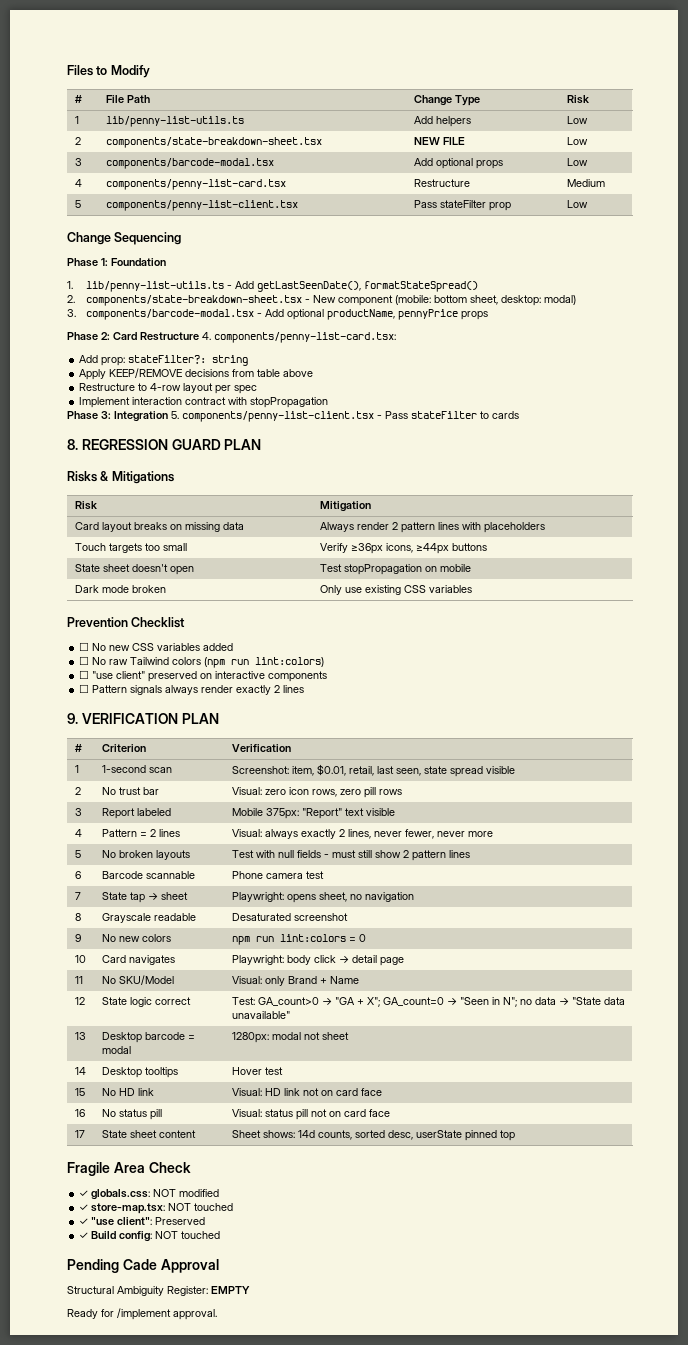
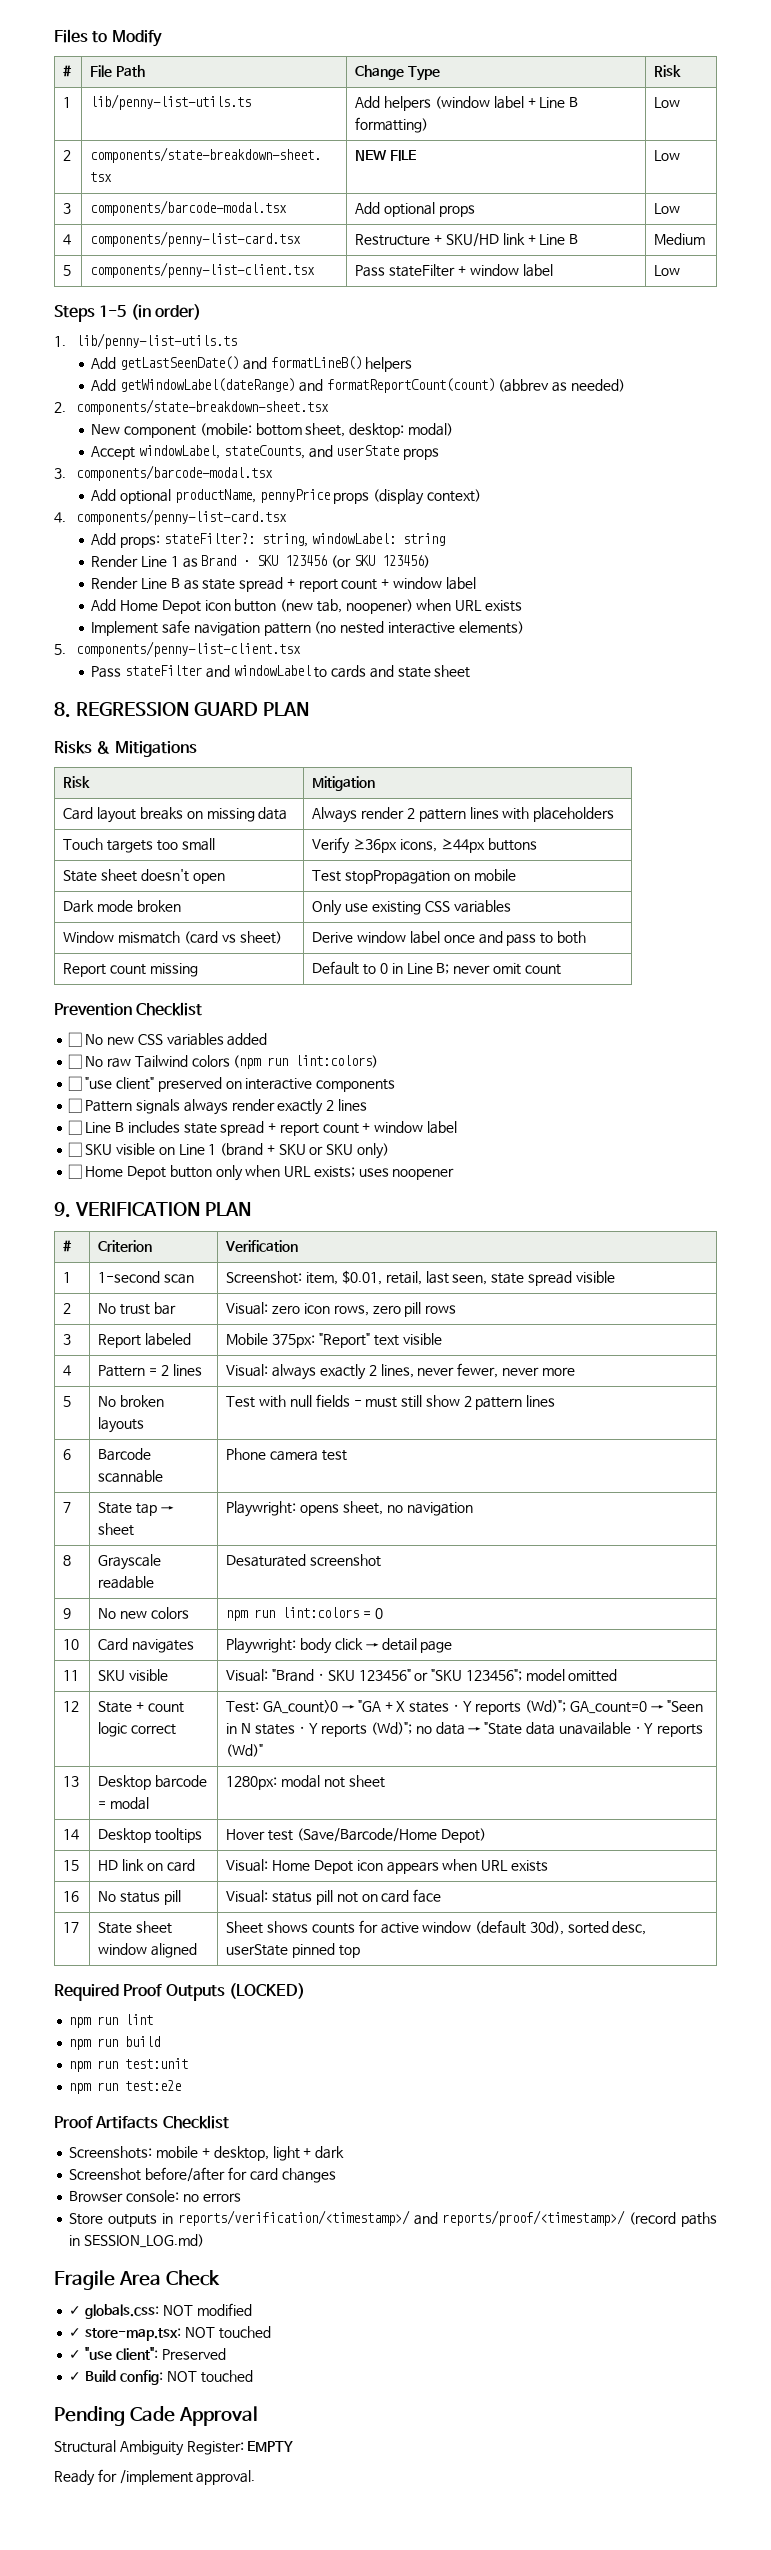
(471, 121) none -> [434,96,579,109] [355,117,429,133] (window label + Line B formatting)
(470, 183) none -> [434,233,579,247] + SKU/HD link + Line B
[488,202,511,211] [566,200,588,208] [67,232,182,245] [67,258,166,267] [67,281,479,292] prop | Low // Change Sequencing // Phase 1: Foundation // 1. lib/penny-list-utils.ts - Add getLastSeenDate(), formatStateSpread() -> [457,264,553,277] [654,265,681,276] [54,304,201,322] [54,333,237,349] [91,356,413,372] [91,378,625,393] + window label | Low // Steps 1-5 (in order) // 1. lib/penny-list-utils.ts // Add getLastSeenDate() and formatLineB() helpers // Add getWindowLabel(dateRange) and formatReportCount(count) (abbrev as needed)
[305,299,311,303] - -> (329, 407) //
(577, 300) none -> [91,445,440,460] // Accept windowLabel, stateCounts, and userState props
[257,313,263,317] - -> (273, 473) //
[67,332,396,343] [79,355,249,366] [79,368,314,380] [79,383,258,394] [79,397,329,408] [67,411,168,422] // Phase 2: Card Restructure 4. components/penny-list-card.tsx: // Add prop: stateFilter?: string // Apply KEEP/REMOVE decisions from table above // Restructure to 4-row layout per spec // Implement interaction contract with stopPropagation // Phase 3: Integration -> [373,489,481,505] [54,509,287,525] [91,533,445,548] [91,555,430,568] [91,577,476,592] [91,599,522,614] [91,620,524,636] (display context) // 4. components/penny-list-card.tsx // Add props: stateFilter?: string, windowLabel: string // Render Line 1 as Brand · SKU 123456 (or SKU 123456) // Render Line B as state spread + report count + window label // Add Home Depot icon button (new tab, noopener) when URL exists // Implement safe navigation pattern (no nested interactive elements) //
[377,411,477,419] - Pass stateFilter -> [91,665,311,678] // Pass stateFilter and windowLabel
(519, 415) none -> [369,665,471,678] and state sheet
(472, 589) none -> [63,931,282,944] [312,931,586,946] [63,963,198,977] [312,961,561,975] // Window mismatch (card vs sheet) | Derive window label once and pass to both // Report count missing | Default to 0 in Line B; never omit count
(305, 689) none -> [68,1120,457,1136] [68,1142,389,1159] [68,1164,455,1181] // ☐ Line B includes state spread + report count + window label // ☐ SKU visible on Line 1 (brand + SKU or SKU only) // ☐ Home Depot button only when URL exists; uses noopener
[101,975,174,985] [231,976,359,986] No SKU/Model | Visual: only Brand + Name -> [98,1669,169,1681] [226,1669,618,1682] SKU visible | Visual: "Brand · SKU 123456" or "SKU 123456"; model omitted
(127, 1001) none -> [136,1702,184,1713] + count
[366,997,517,1007] X"; GA_count=0 → "Seen in N"; -> [396,1700,703,1715] [226,1722,413,1737] X states · Y reports (Wd)"; GA_count=0 → "Seen in N states · Y reports (Wd)";
[231,1011,290,1019] unavailable" -> [558,1722,704,1737] [226,1744,264,1757] unavailable · Y reports (Wd)"
(283, 1071) none -> [296,1828,486,1843] (Save/Barcode/Home Depot)
[101,1088,154,1096] [231,1088,382,1096] No HD link | Visual: HD link not on card face -> [98,1859,195,1872] [226,1859,548,1874] HD link on card | Visual: Home Depot icon appears when URL exists
[158,1130,196,1138] content -> [98,1943,198,1958] window aligned
[262,1130,352,1140] shows: 14d counts, -> [267,1920,564,1935] shows counts for active window (default 30d),
(515, 1135) none -> [54,1983,305,2001] [69,2014,154,2028] [69,2036,161,2050] [69,2058,189,2072] [69,2080,182,2094] [54,2115,229,2129] [69,2146,345,2161] [69,2167,336,2183] [69,2190,241,2202] [69,2210,717,2227] [69,2234,205,2248] // Required Proof Outputs (LOCKED) // npm run lint // npm run build // npm run test:unit // npm run test:e2e // Proof Artifacts Checklist // Screenshots: mobile + desktop, light + dark // Screenshot before/after for card changes // Browser console: no errors // Store outputs in reports/verification/<timestamp>/ and reports/proof/<timestamp>/ (record paths in SESSION_LOG.md)

